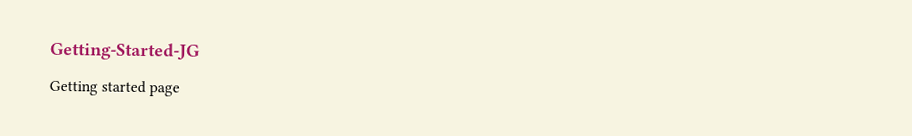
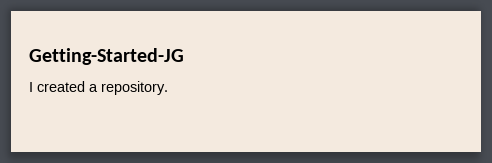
[49,80,181,97] Getting started page -> [29,81,168,95] I created a repository.

